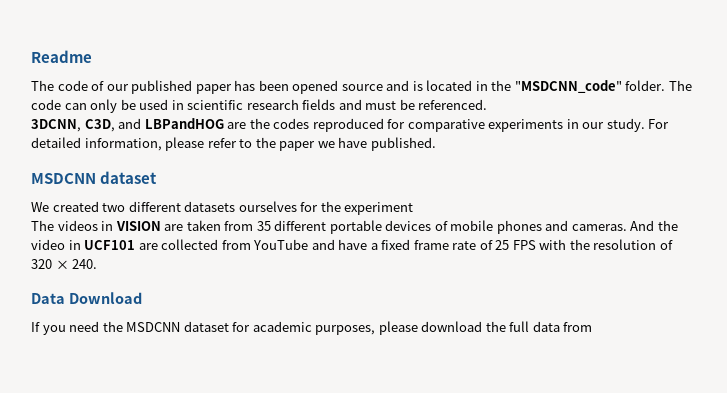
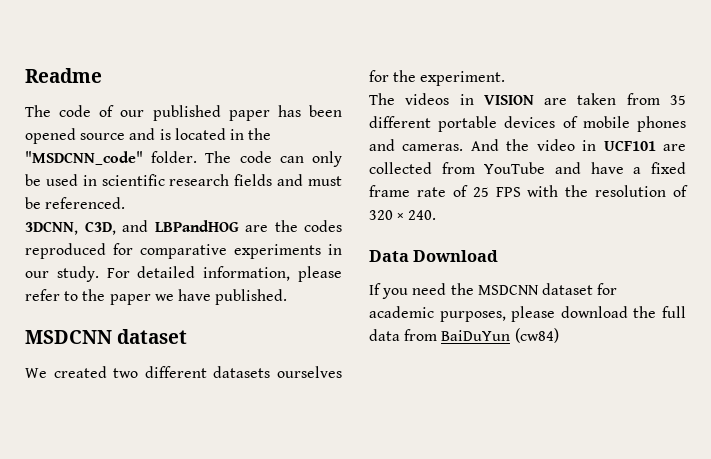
[344,202,414,215] experiment -> [420,71,506,86] experiment.
(593, 327) none -> [441,328,559,343] BaiDuYun (cw84)

